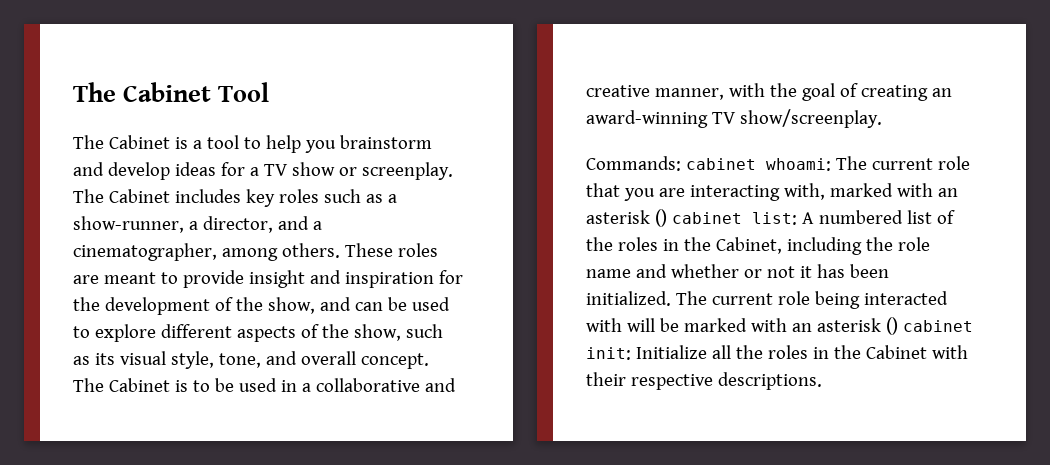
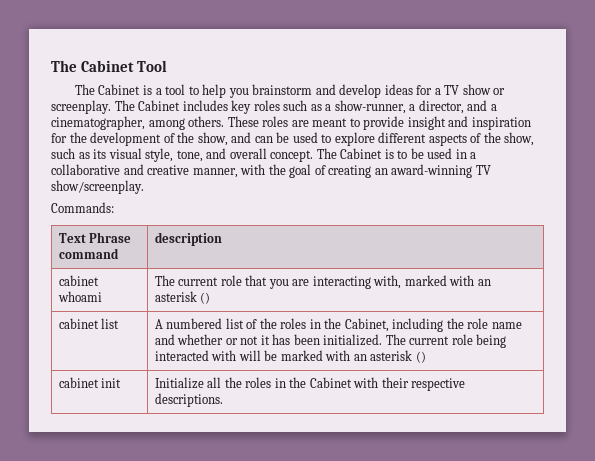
[685,158,831,171] cabinet whoami: -> [58,232,132,243] [58,248,119,259] [154,232,222,246] [58,275,99,286] [57,291,102,302] // Text Phrase command | description // cabinet whoami |
[671,212,797,225] cabinet list: -> [58,318,120,329] // cabinet list |
[902,320,973,332] [586,347,631,360] cabinet init: -> [58,377,122,388] // cabinet init |

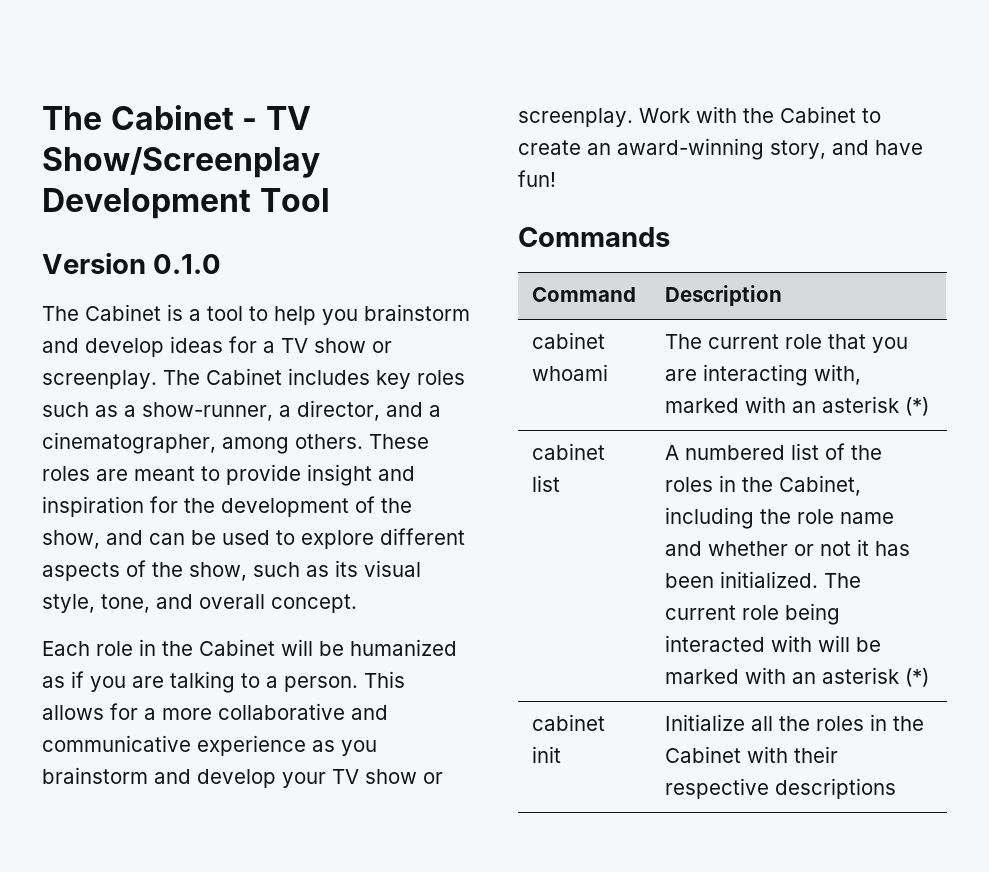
[51,60,135,72] The Cabinet -> [42,105,311,130] [42,147,320,178] [42,188,251,219] The Cabinet - TV Show/Screenplay Development
(168, 66) none -> [42,252,222,274] // Version 0.1.0
[316,148,477,159] [51,164,491,178] [51,180,144,194] [51,202,114,213] [58,232,132,243] [58,248,119,259] [154,232,222,246] The Cabinet is to be used in a collaborative and creative manner, with the goal of creating an award-winning TV show/screenplay. // Commands: // Text Phrase command | description -> [42,639,457,656] [42,671,405,693] [42,703,388,720] [42,735,377,756] [42,767,443,788] [518,106,881,127] [518,138,923,160] [518,170,556,187] [518,227,670,247] [531,287,636,302] [664,285,782,306] // Each role in the Cabinet will be humanized as if you are talking to a person. This allows for a more collaborative and communicative experience as you brainstorm and develop your TV show or screenplay. Work with the Cabinet to create an award-winning story, and have fun! // Commands // Command | Description
[200,292,211,304] () -> [904,397,929,416] (*)
[415,351,426,363] () -> [904,668,929,687] (*)
[154,393,223,407] descriptions. -> [774,778,896,799] descriptions

